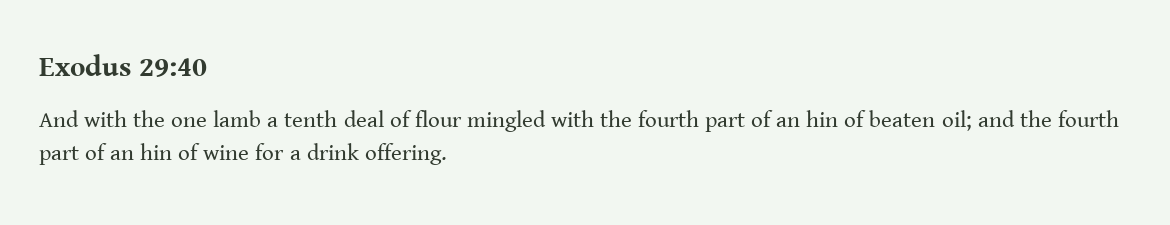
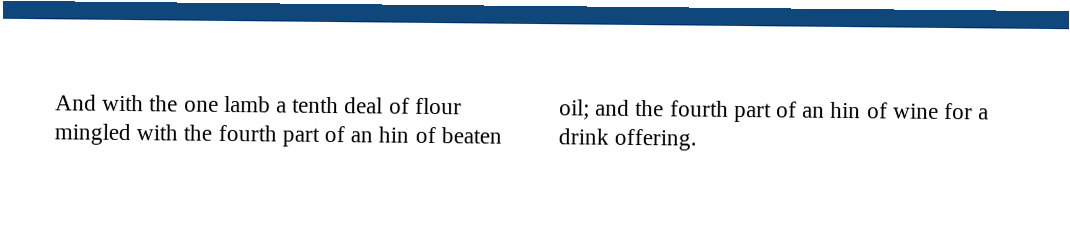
[39,54,207,77] Exodus 29:40 // -> (55, 102) none

